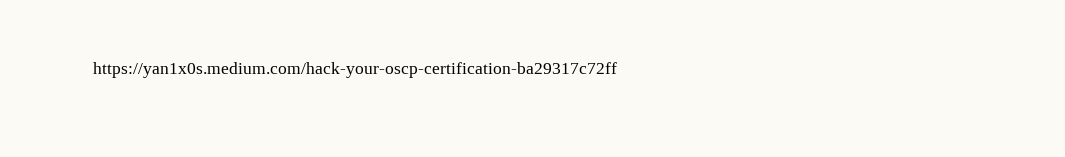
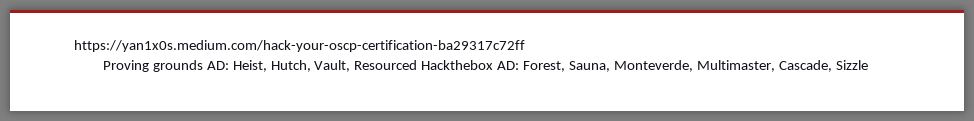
(617, 70) none -> [102,60,868,72] // Proving grounds AD: Heist, Hutch, Vault, Resourced Hackthebox AD: Forest, Sauna, Monteverde, Multimaster, Cascade, Sizzle

